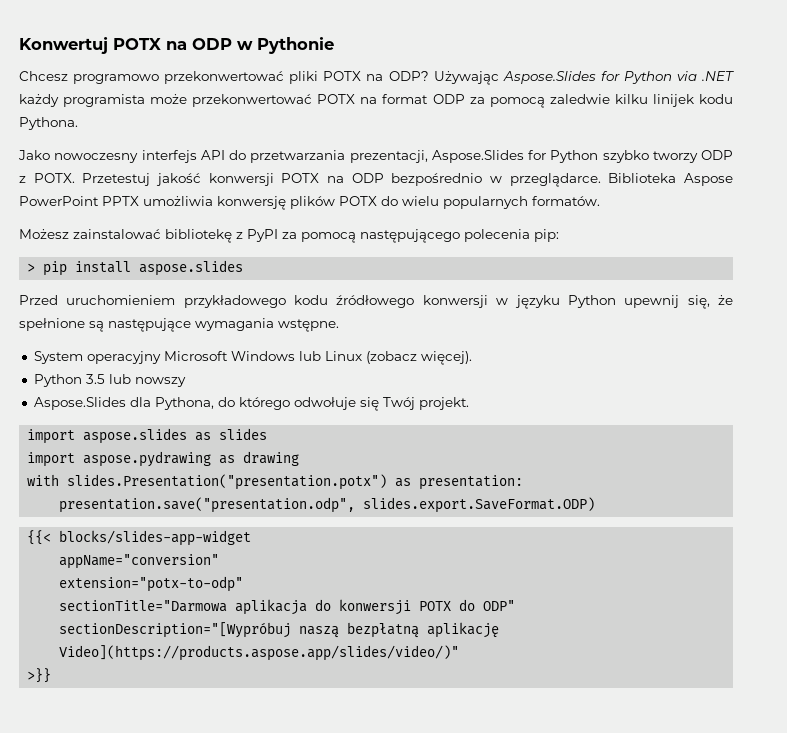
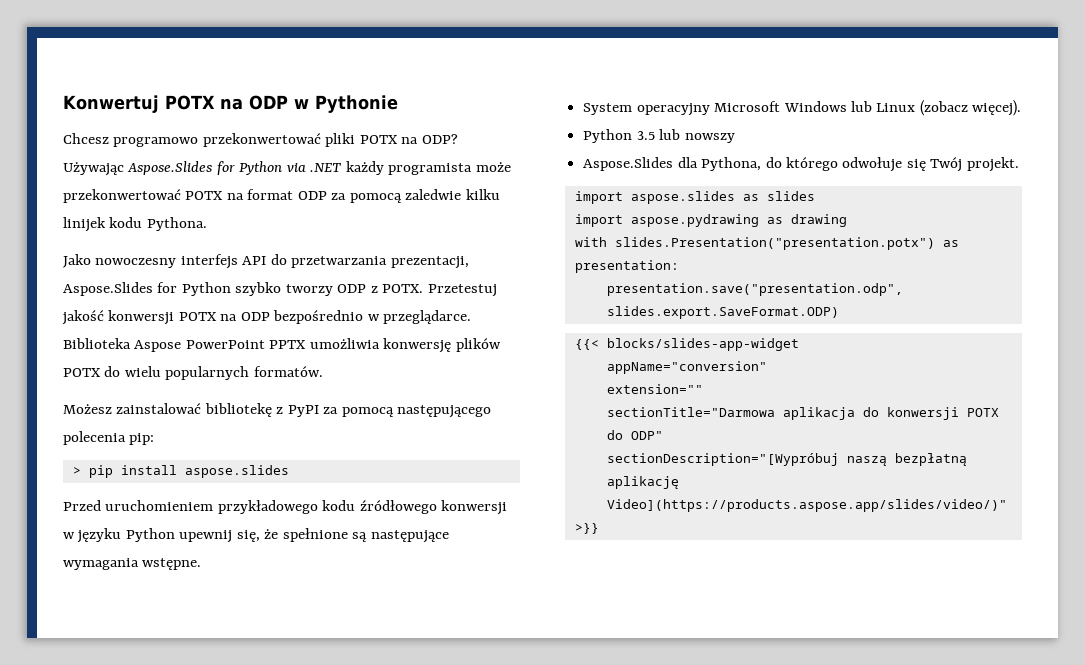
[59,576,244,592] extension="potx-to-odp" -> [606,384,703,394] extension=""

